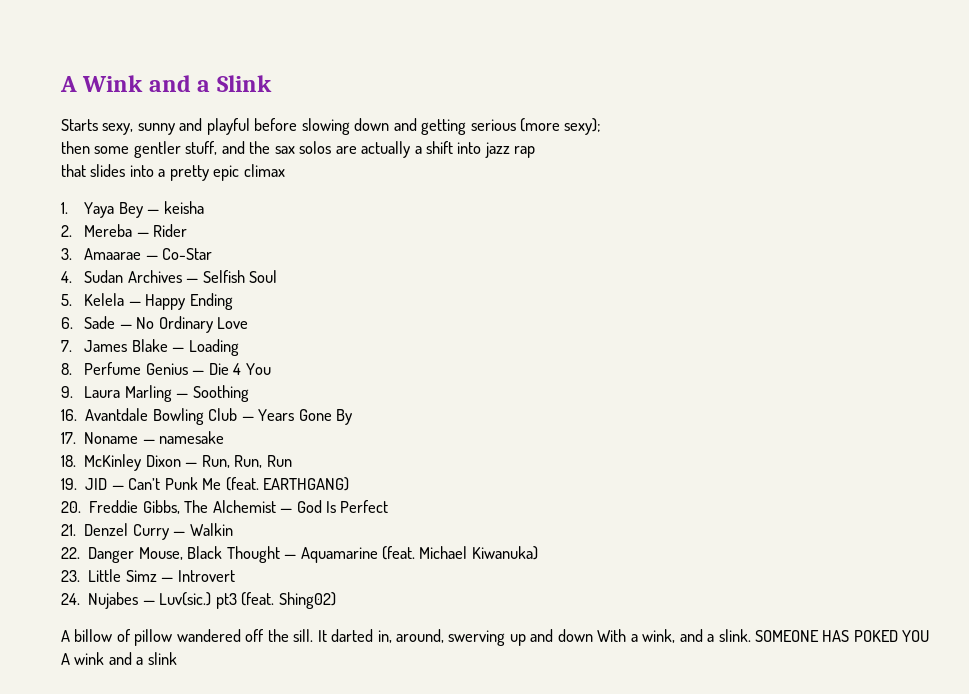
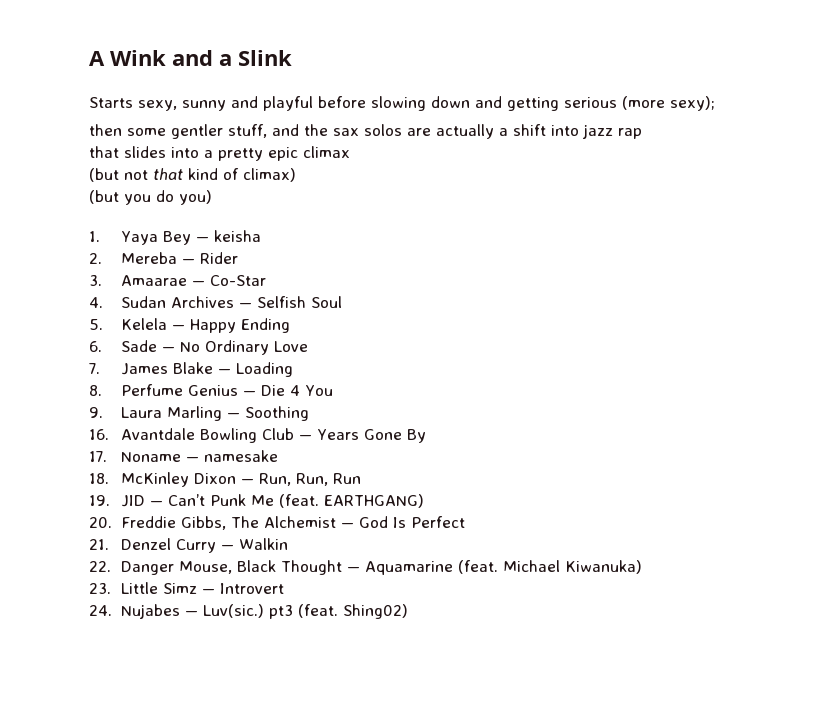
(285, 170) none -> [89,168,296,182] [89,190,212,205] // (but not that kind of climax) // (but you do you)
[61,629,930,646] [61,652,177,665] // A billow of pillow wandered off the sill. It darted in, around, swerving up and down With a wink, and a slink. SOMEONE HAS POKED YOU A wink and a slink -> (409, 611) none

